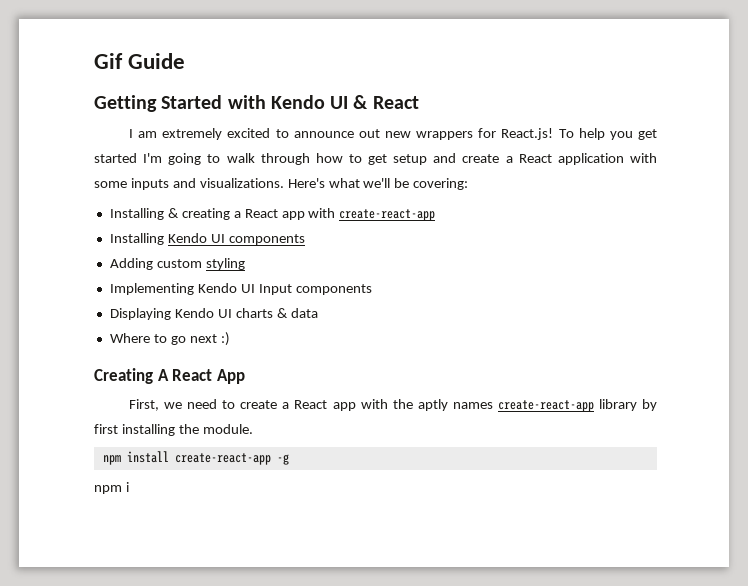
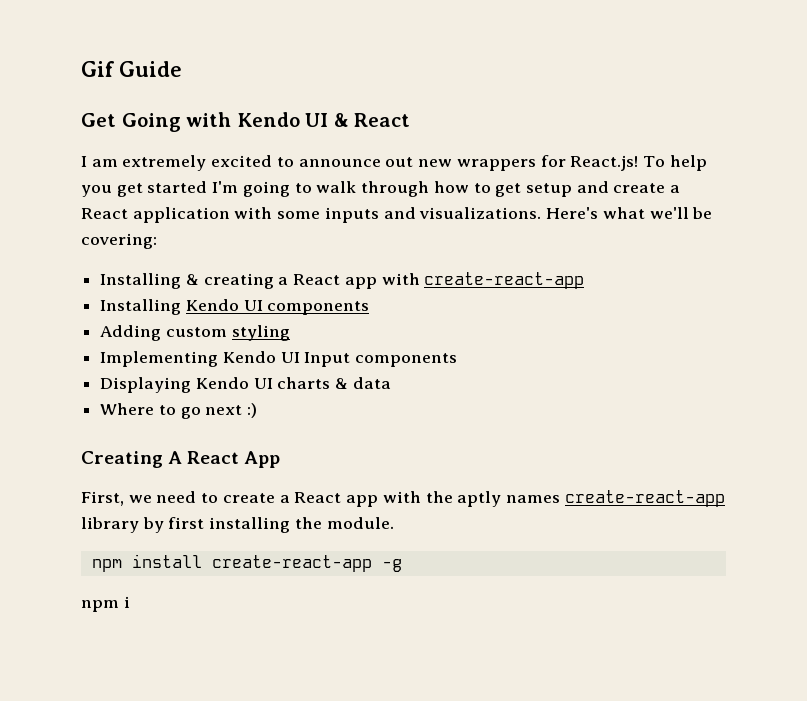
[94,95,223,112] Getting Started -> [81,113,181,132] Get Going

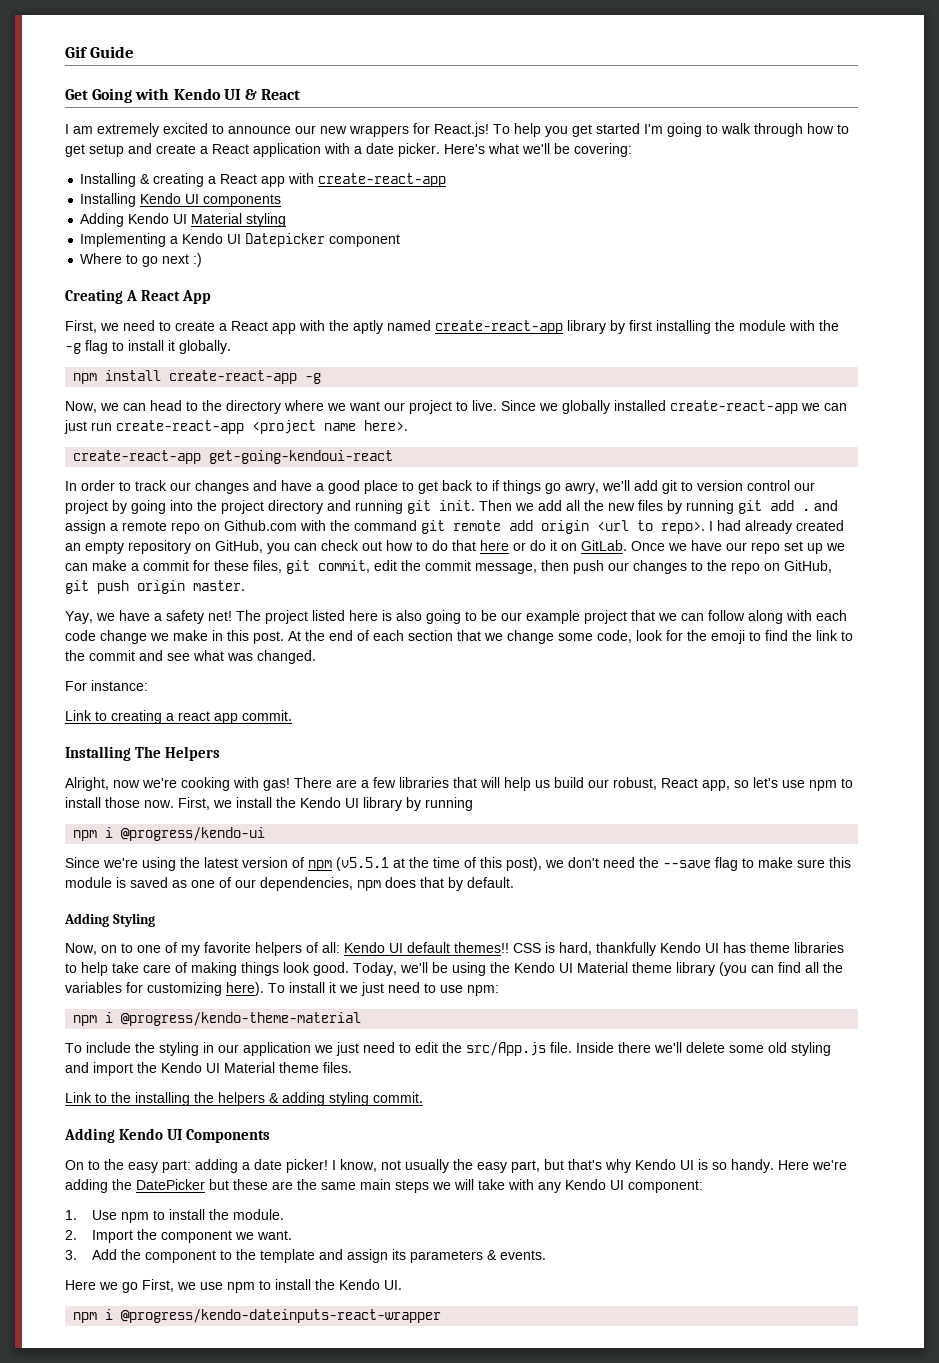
[385,157,414,167] out -> [295,125,316,134] our
[277,207,542,223] some inputs and visualizations. -> [354,143,440,157] a date picker.
[165,327,227,337] custom -> [128,213,243,224] Kendo UI Material
[222,351,458,367] [100,377,391,393] Kendo UI Input components // Displaying Kendo UI charts & data -> [170,233,401,247] a Kendo UI Datepicker component
[505,495,560,503] names -> [387,320,431,331] named
[326,517,394,529] [91,554,402,572] [81,596,130,612] module. // npm install create-react-app -g // npm i -> [739,320,839,331] [65,340,231,354] [73,370,322,384] [65,400,847,414] [64,420,408,434] [73,450,394,464] [65,480,815,494] [65,500,838,514] [65,520,844,534] [65,540,845,554] [65,560,832,574] [65,580,245,594] [65,610,847,624] [65,630,853,644] [65,650,316,664] [65,680,148,691] [65,710,292,724] [65,746,221,761] [65,777,853,791] [65,797,473,811] [73,827,266,841] [65,857,851,871] [65,877,514,891] [64,913,155,927] [65,942,844,956] [65,962,843,976] [65,982,499,996] [73,1012,362,1026] [65,1042,831,1056] [65,1062,352,1076] [65,1092,423,1106] [64,1128,271,1143] [65,1159,847,1173] [65,1179,703,1193] [65,1209,284,1223] [65,1229,292,1243] [65,1249,546,1263] [65,1279,402,1293] [73,1309,442,1323] module with the -g flag to install it globally. // npm install create-react-app -g // Now, we can head to the directory where we want our project to live. Since we globally installed create-react-app we can just run create-react-app <project name here>. // create-react-app get-going-kendoui-react // In order to track our changes and have a good place to get back to if things go awry, we'll add git to version control our project by going into the project directory and running git init. Then we add all the new files by running git add . and assign a remote repo on Github.com with the command git remote add origin <url to repo>. I had already created an empty repository on GitHub, you can check out how to do that here or do it on GitLab. Once we have our repo set up we can make a commit for these files, git commit, edit the commit message, then push our changes to the repo on GitHub, git push origin master. // Yay, we have a safety net! The project listed here is also going to be our example project that we can follow along with each code change we make in this post. At the end of each section that we change some code, look for the emoji to find the link to the commit and see what was changed. // For instance: // Link to creating a react app commit. // Installing The Helpers // Alright, now we're cooking with gas! There are a few libraries that will help us build our robust, React app, so let's use npm to install those now. First, we install the Kendo UI library by running // npm i @progress/kendo-ui // Since we're using the latest version of npm (v5.5.1 at the time of this post), we don't need the --save flag to make sure this module is saved as one of our dependencies, npm does that by default. // Adding Styling // Now, on to one of my favorite helpers of all: Kendo UI default themes!! CSS is hard, thankfully Kendo UI has theme libraries to help take care of making things look good. Today, we'll be using the Kendo UI Material theme library (you can find all the variables for customizing here). To install it we just need to use npm: // npm i @progress/kendo-theme-material // To include the styling in our application we just need to edit the src/App.js file. Inside there we'll delete some old styling and import the Kendo UI Material theme files. // Link to the installing the helpers & adding styling commit. // Adding Kendo UI Components // On to the easy part: adding a date picker! I know, not usually the easy part, but that's why Kendo UI is so handy. Here we're adding the DatePicker but these are the same main steps we will take with any Kendo UI component: // 1. Use npm to install the module. // 2. Import the component we want. // 3. Add the component to the template and assign its parameters & events. // Here we go First, we use npm to install the Kendo UI. // npm i @progress/kendo-dateinputs-react-wrapper

